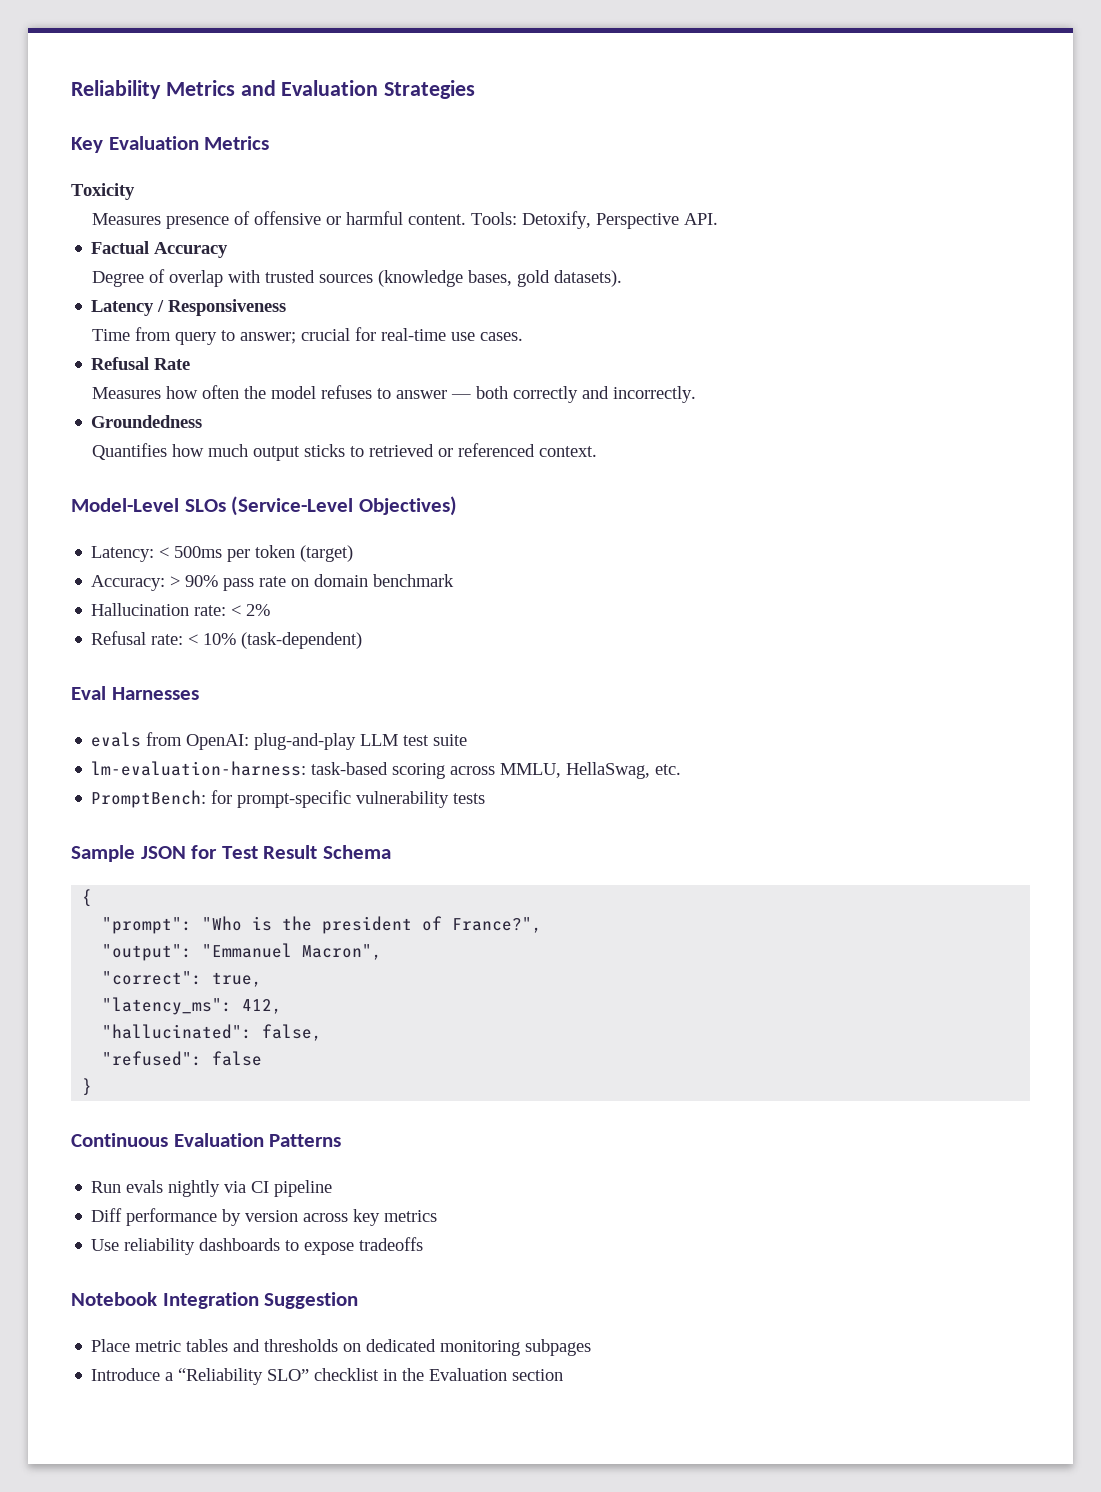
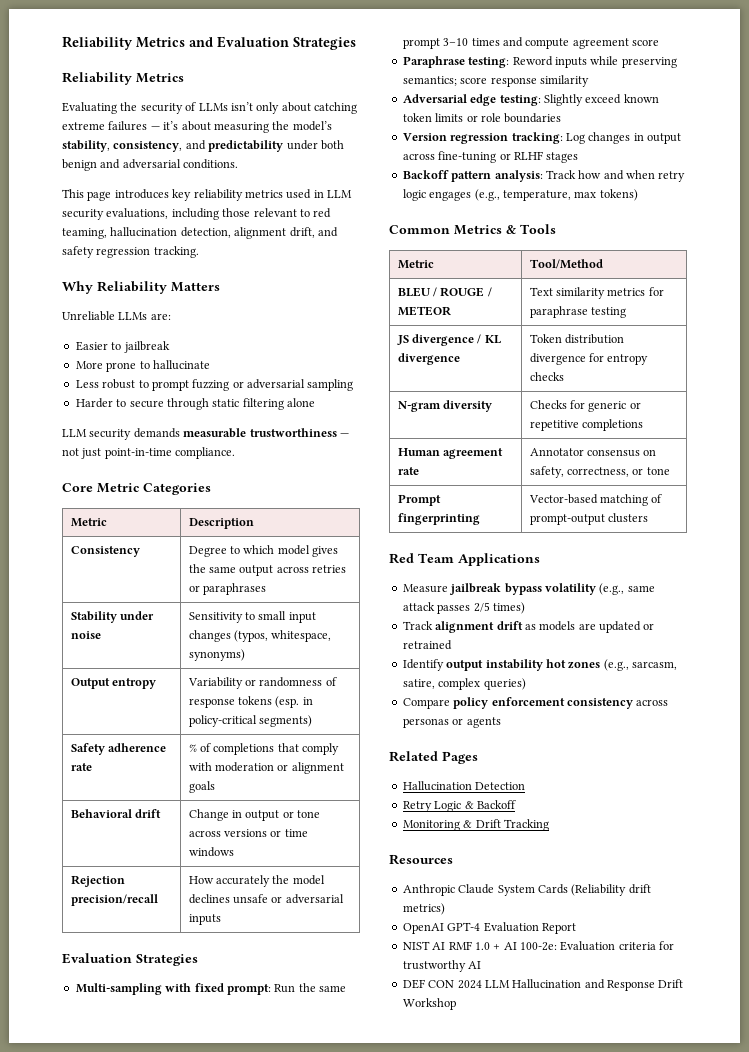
[71,136,199,153] Key Evaluation -> [62,72,132,85] Reliability
[71,183,135,200] [91,211,718,229] [91,241,229,258] [91,269,622,287] [91,299,287,316] [91,327,523,345] [91,357,191,370] [91,385,696,403] [91,415,203,428] [91,443,597,461] [71,496,457,516] [91,545,354,562] [91,574,455,591] [91,603,271,616] [91,631,363,649] [71,686,199,700] [91,732,468,750] [91,761,682,779] [91,790,486,808] [71,845,391,862] [82,889,93,907] [102,916,543,934] [102,943,383,961] [102,971,263,987] [102,997,283,1015] [102,1024,323,1041] [102,1051,263,1066] [82,1078,93,1096] [71,1133,342,1147] [91,1180,333,1197] [91,1208,438,1226] [91,1237,424,1255] [71,1292,359,1309] [91,1339,592,1356] [91,1368,564,1385] Toxicity // Measures presence of offensive or harmful content. Tools: Detoxify, Perspective API. // Factual Accuracy // Degree of overlap with trusted sources (knowledge bases, gold datasets). // Latency / Responsiveness // Time from query to answer; crucial for real-time use cases. // Refusal Rate // Measures how often the model refuses to answer — both correctly and incorrectly. // Groundedness // Quantifies how much output sticks to retrieved or referenced context. // Model-Level SLOs (Service-Level Objectives) // Latency: < 500ms per token (target) // Accuracy: > 90% pass rate on domain benchmark // Hallucination rate: < 2% // Refusal rate: < 10% (task-dependent) // Eval Harnesses // evals from OpenAI: plug-and-play LLM test suite // lm-evaluation-harness: task-based scoring across MMLU, HellaSwag, etc. // PromptBench: for prompt-specific vulnerability tests // Sample JSON for Test Result Schema // { // "prompt": "Who is the president of France?", // "output": "Emmanuel Macron", // "correct": true, // "latency_ms": 412, // "hallucinated": false, // "refused": false // } // Continuous Evaluation Patterns // Run evals nightly via CI pipeline // Diff performance by version across key metrics // Use reliability dashboards to expose tradeoffs // Notebook Integration Suggestion // Place metric tables and thresholds on dedicated monitoring subpages // Introduce a “Reliability SLO” checklist in the Evaluation section -> [62,102,357,114] [62,121,332,133] [62,140,344,152] [62,159,239,171] [62,189,352,201] [62,208,332,220] [62,227,338,239] [62,246,199,258] [62,281,220,294] [62,311,171,321] [75,341,170,353] [75,360,210,372] [75,379,354,391] [75,398,315,410] [62,428,349,440] [62,447,236,459] [62,483,211,495] [70,518,107,527] [188,518,254,529] [70,546,140,557] [188,545,339,557] [188,564,347,576] [188,583,267,595] [70,611,155,623] [70,631,101,639] [188,611,316,623] [188,630,332,642] [188,649,245,661] [70,678,157,689] [187,677,337,689] [188,696,313,708] [188,715,313,727] [70,743,167,755] [70,763,92,771] [188,743,340,755] [188,762,344,774] [188,781,215,793] [70,809,162,818] [188,809,321,821] [188,829,308,837] [188,847,234,857] [70,875,125,887] [70,894,158,906] [188,875,325,887] [188,894,344,904] [188,914,221,925] [62,953,198,966] [75,983,346,995] [402,37,659,49] [402,56,677,68] [402,75,589,87] [402,94,659,106] [402,113,562,123] [402,132,681,144] [402,151,579,163] [402,170,686,182] [402,189,638,201] [389,224,556,235] [397,260,434,269] [529,259,603,269] [397,287,492,297] [397,306,451,316] [529,287,664,299] [529,306,627,318] [396,334,501,346] [397,353,460,365] [529,334,625,344] [529,353,649,365] [529,372,564,381] [397,400,493,412] [529,400,641,412] [529,419,644,431] [397,448,504,459] [397,467,419,475] [529,448,657,457] [529,466,670,478] [397,494,441,506] [397,513,480,525] [528,494,663,506] [529,513,649,525] [389,553,540,566] [402,583,655,595] [402,602,525,614] [402,621,655,633] [402,640,452,650] [402,659,677,671] [402,678,526,690] [402,697,669,709] [402,717,501,728] [389,751,478,764] [402,781,526,791] [402,800,516,812] [402,819,549,831] [389,854,453,865] [402,884,651,896] [402,903,445,915] [402,922,576,934] [402,941,675,951] [402,960,482,972] [402,979,684,991] [402,998,456,1010] Evaluating the security of LLMs isn’t only about catching extreme failures — it’s about measuring the model’s stability, consistency, and predictability under both benign and adversarial conditions. // This page introduces key reliability metrics used in LLM security evaluations, including those relevant to red teaming, hallucination detection, alignment drift, and safety regression tracking. // Why Reliability Matters // Unreliable LLMs are: // Easier to jailbreak // More prone to hallucinate // Less robust to prompt fuzzing or adversarial sampling // Harder to secure through static filtering alone // LLM security demands measurable trustworthiness — not just point-in-time compliance. // Core Metric Categories // Metric | Description // Consistency | Degree to which model gives the same output across retries or paraphrases // Stability under noise | Sensitivity to small input changes (typos, whitespace, synonyms) // Output entropy | Variability or randomness of response tokens (esp. in policy-critical segments) // Safety adherence rate | % of completions that comply with moderation or alignment goals // Behavioral drift | Change in output or tone across versions or time windows // Rejection precision/recall | How accurately the model declines unsafe or adversarial inputs // Evaluation Strategies // Multi-sampling with fixed prompt: Run the same prompt 3–10 times and compute agreement score // Paraphrase testing: Reword inputs while preserving semantics; score response similarity // Adversarial edge testing: Slightly exceed known token limits or role boundaries // Version regression tracking: Log changes in output across fine-tuning or RLHF stages // Backoff pattern analysis: Track how and when retry logic engages (e.g., temperature, max tokens) // Common Metrics & Tools // Metric | Tool/Method // BLEU / ROUGE / METEOR | Text similarity metrics for paraphrase testing // JS divergence / KL divergence | Token distribution divergence for entropy checks // N-gram diversity | Checks for generic or repetitive completions // Human agreement rate | Annotator consensus on safety, correctness, or tone // Prompt fingerprinting | Vector-based matching of prompt-output clusters // Red Team Applications // Measure jailbreak bypass volatility (e.g., same attack passes 2/5 times) // Track alignment drift as models are updated or retrained // Identify output instability hot zones (e.g., sarcasm, satire, complex queries) // Compare policy enforcement consistency across personas or agents // Related Pages // Hallucination Detection // Retry Logic & Backoff // Monitoring & Drift Tracking // Resources // Anthropic Claude System Cards (Reliability drift metrics) // OpenAI GPT-4 Evaluation Report // NIST AI RMF 1.0 + AI 100-2e: Evaluation criteria for trustworthy AI // DEF CON 2024 LLM Hallucination and Response Drift Workshop

